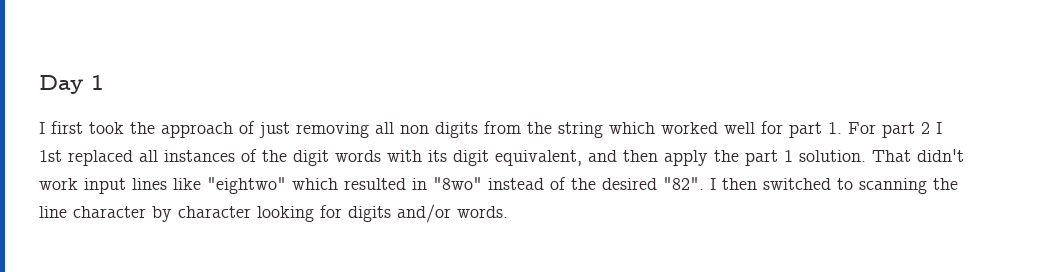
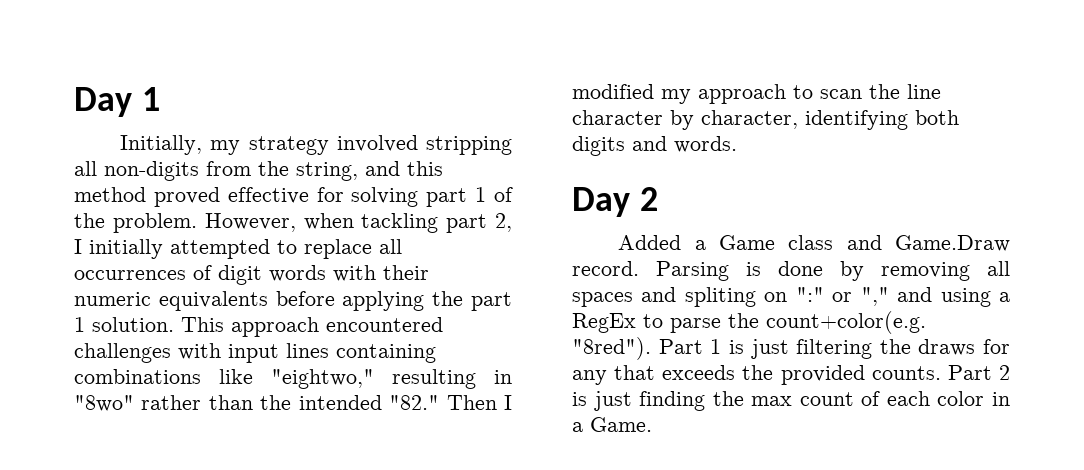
[39,121,942,138] [39,149,964,166] [39,177,958,194] [39,204,508,223] I first took the approach of just removing all non digits from the string which worked well for part 1. For part 2 I 1st replaced all instances of the digit words with its digit equivalent, and then apply the part 1 solution. That didn't work input lines like "eightwo" which resulted in "8wo" instead of the desired "82". I then switched to scanning the line character by character looking for digits and/or words. -> [120,135,512,155] [74,161,443,181] [74,187,513,207] [74,213,512,233] [74,239,402,259] [74,265,429,285] [74,291,512,311] [74,317,443,337] [74,343,436,363] [74,369,512,389] [74,395,512,412] [572,84,941,104] [572,110,959,130] [572,136,737,156] [572,187,658,217] [618,235,1010,252] [572,261,1010,281] [572,287,1010,307] [572,311,926,334] [572,337,1010,360] [572,365,1010,385] [572,391,1010,411] [572,417,652,432] Initially, my strategy involved stripping all non-digits from the string, and this method proved effective for solving part 1 of the problem. However, when tackling part 2, I initially attempted to replace all occurrences of digit words with their numeric equivalents before applying the part 1 solution. This approach encountered challenges with input lines containing combinations like "eightwo," resulting in "8wo" rather than the intended "82." Then I modified my approach to scan the line character by character, identifying both digits and words. // Day 2 // Added a Game class and Game.Draw record. Parsing is done by removing all spaces and spliting on ":" or "," and using a RegEx to parse the count+color(e.g. "8red"). Part 1 is just filtering the draws for any that exceeds the provided counts. Part 2 is just finding the max count of each color in a Game.

